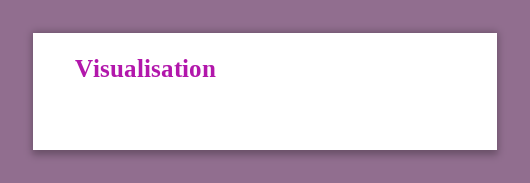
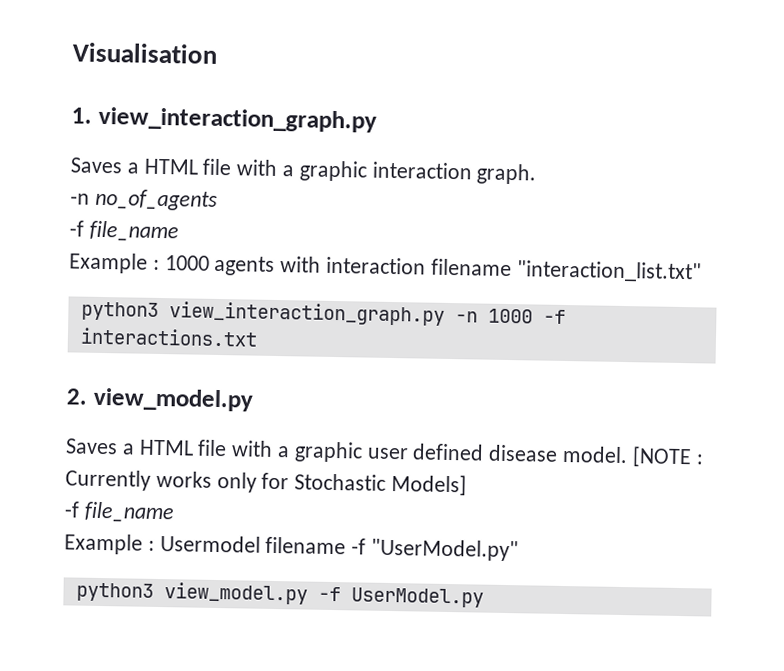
(216, 68) none -> [71,106,377,133] [70,157,537,185] [70,188,218,211] [69,220,179,242] [69,252,702,283] [80,301,566,326] [79,327,258,347] [66,387,254,412] [65,438,703,468] [65,469,468,496] [64,501,175,523] [64,533,520,562] [75,582,484,608] // 1. view_interaction_graph.py // Saves a HTML file with a graphic interaction graph. // -n no_of_agents // -f file_name // Example : 1000 agents with interaction filename "interaction_list.txt" // python3 view_interaction_graph.py -n 1000 -f interactions.txt // 2. view_model.py // Saves a HTML file with a graphic user defined disease model. [NOTE : Currently works only for Stochastic Models] // -f file_name // Example : Usermodel filename -f "UserModel.py" // python3 view_model.py -f UserModel.py

